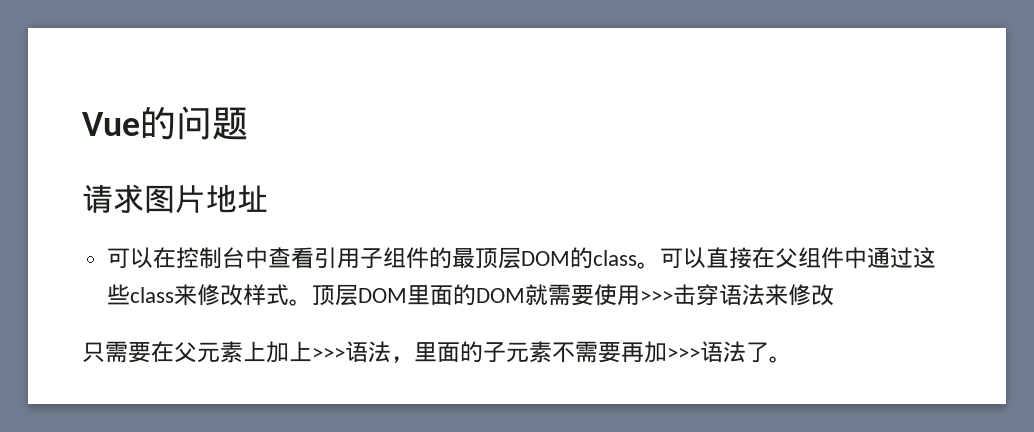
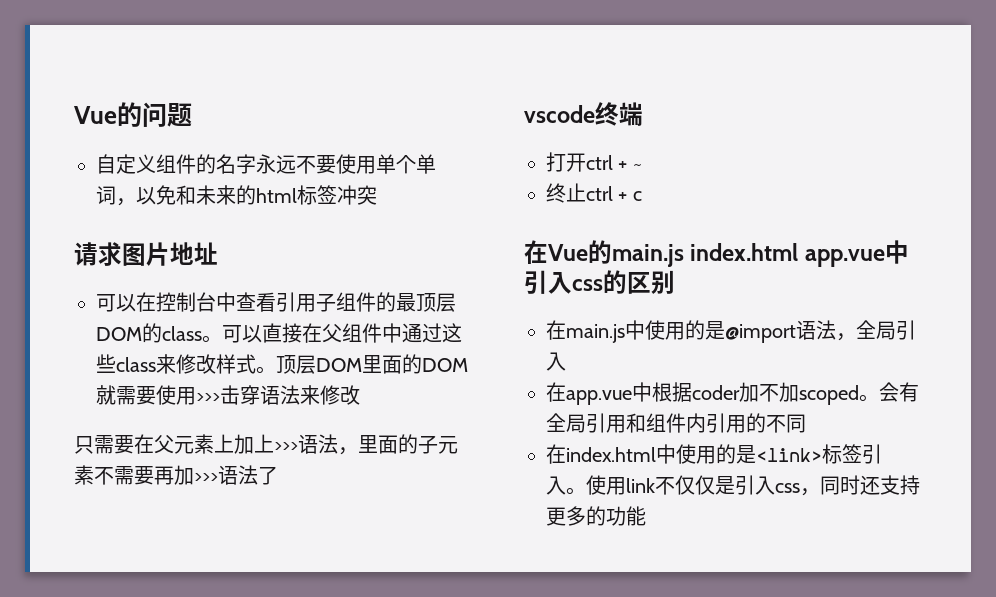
(248, 123) none -> [96,154,436,174] [96,185,377,206] // 自定义组件的名字永远不要使用单个单词，以免和未来的html标签冲突
[769,356,792,363] 。 -> [524,102,643,126] [546,152,642,172] [546,183,642,203] [524,240,909,267] [524,270,675,294] [546,320,916,343] [546,352,566,371] [546,382,919,405] [546,413,806,433] [546,444,882,464] [546,475,920,496] [546,506,646,526] // vscode终端 // 打开ctrl + ~ // 终止ctrl + c // 在Vue的main.js index.html app.vue中引入css的区别 // 在main.js中使用的是@import语法，全局引入 // 在app.vue中根据coder加不加scoped。会有全局引用和组件内引用的不同 // 在index.html中使用的是<link>标签引入。使用link不仅仅是引入css，同时还支持更多的功能

